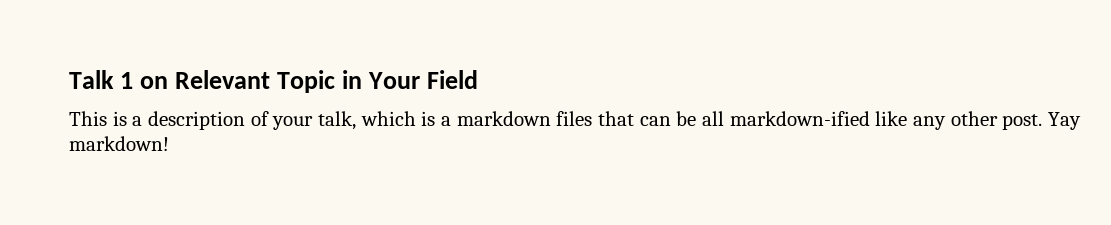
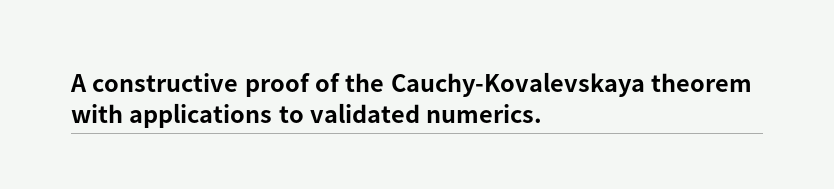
[69,70,479,93] [69,111,1081,130] [69,136,169,151] Talk 1 on Relevant Topic in Your Field // This is a description of your talk, which is a markdown files that can be all markdown-ified like any other post. Yay markdown! -> [70,72,753,97] [71,103,543,128] A constructive proof of the Cauchy-Kovalevskaya theorem with applications to validated numerics.

